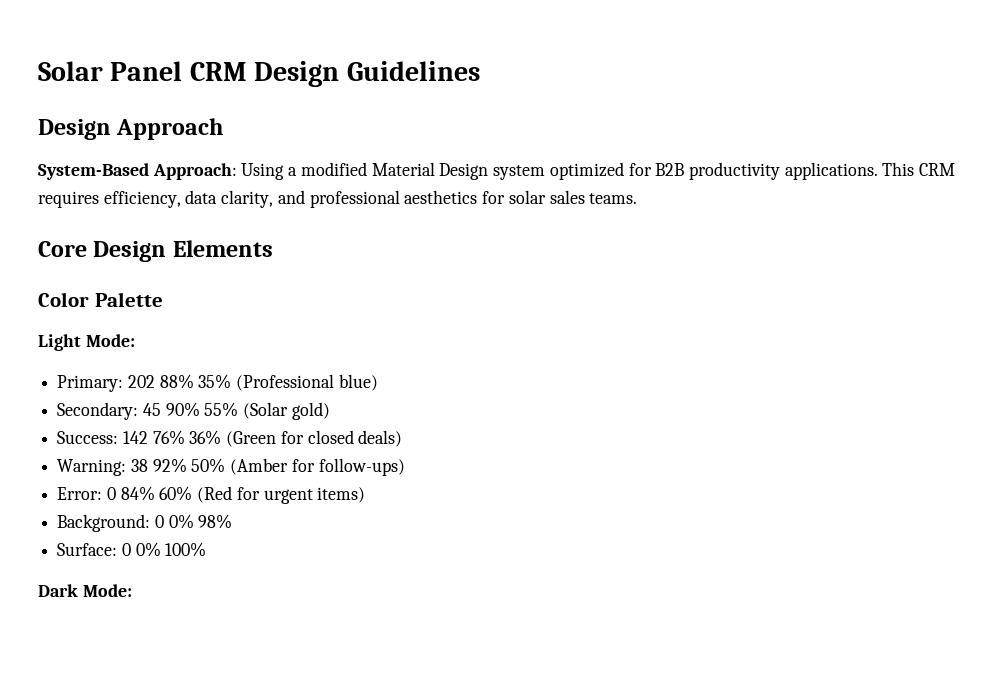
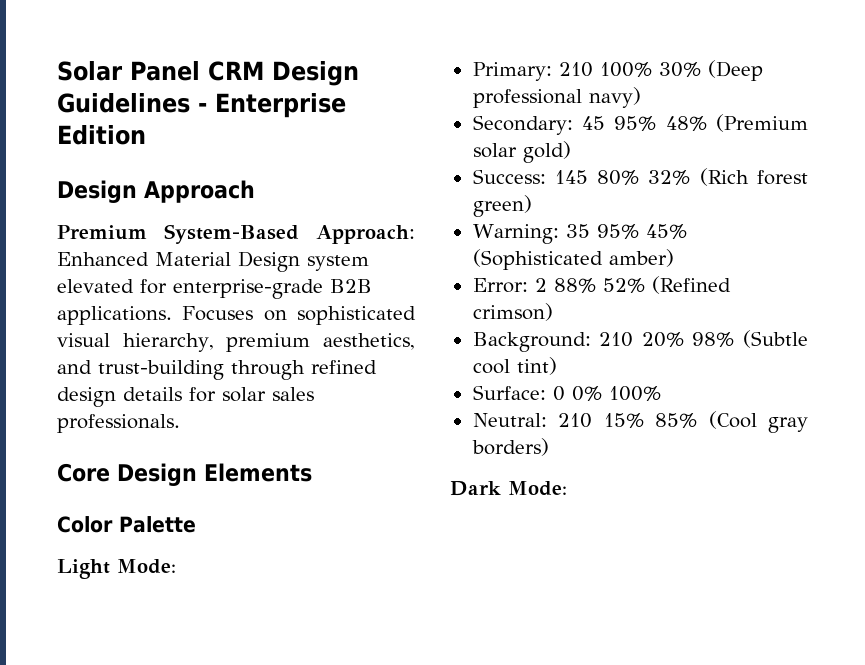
(480, 71) none -> [198,93,346,118] [57,125,146,145] - Enterprise Edition
(224, 129) none -> [57,225,147,240] Premium
[241,162,956,180] [38,190,478,208] Using a modified Material Design system optimized for B2B productivity applications. This CRM requires efficiency, data clarity, and professional aesthetics -> [57,251,369,272] [57,279,372,299] [57,306,416,325] [57,333,415,352] [57,360,377,380] [57,387,182,407] Enhanced Material Design system elevated for enterprise-grade B2B applications. Focuses on sophisticated visual hierarchy, premium aesthetics, and trust-building through refined design details
[589,193,638,204] teams. -> [57,414,180,433] professionals.
[127,374,378,391] [57,402,330,420] [57,430,403,447] [57,458,405,476] [57,486,366,504] 202 88% 35% (Professional blue) // Secondary: 45 90% 55% (Solar gold) // Success: 142 76% 36% (Green for closed deals) // Warning: 38 92% 50% (Amber for follow-ups) // Error: 0 84% 60% (Red for urgent items) -> [558,60,763,81] [472,87,641,108] [472,114,808,135] [472,141,571,163] [472,168,808,186] [472,195,532,217] [472,224,687,244] [472,249,674,270] [472,276,731,294] [472,303,553,321] 210 100% 30% (Deep professional navy) // Secondary: 45 95% 48% (Premium solar gold) // Success: 145 80% 32% (Rich forest green) // Warning: 35 95% 45% (Sophisticated amber) // Error: 2 88% 52% (Refined crimson)
[154,514,194,529] 0 0% -> [599,332,684,347] 210 20%
(233, 521) none -> [743,330,808,348] [472,357,557,375] (Subtle cool tint)
(207, 549) none -> [472,411,808,433] [471,438,549,456] // Neutral: 210 15% 85% (Cool gray borders)

